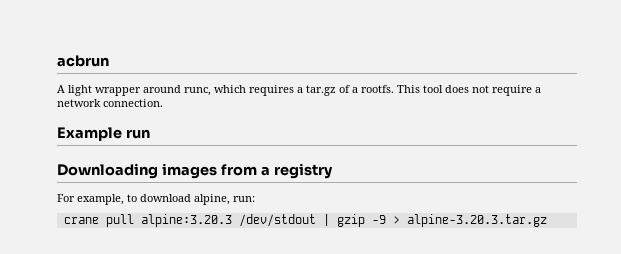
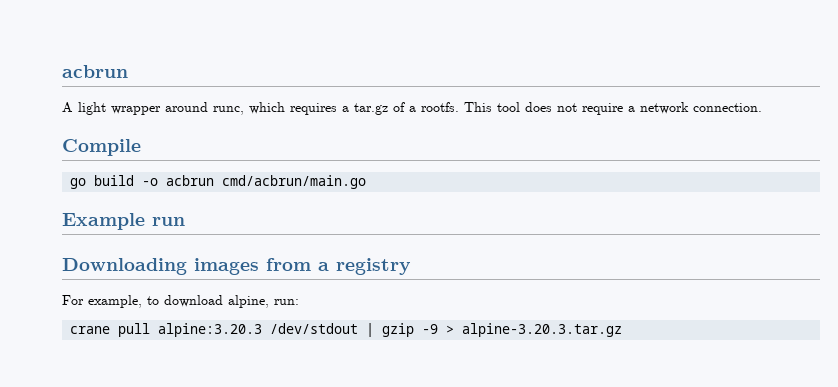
(163, 103) none -> [62,139,141,156] [70,175,367,189] // Compile // go build -o acbrun cmd/acbrun/main.go

